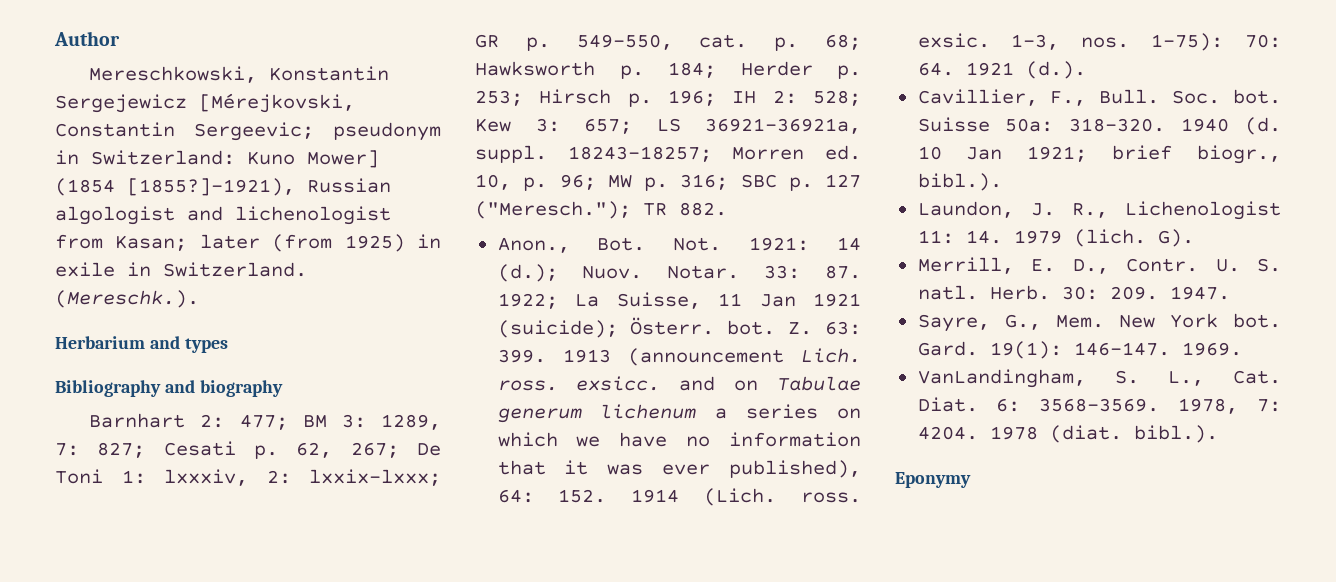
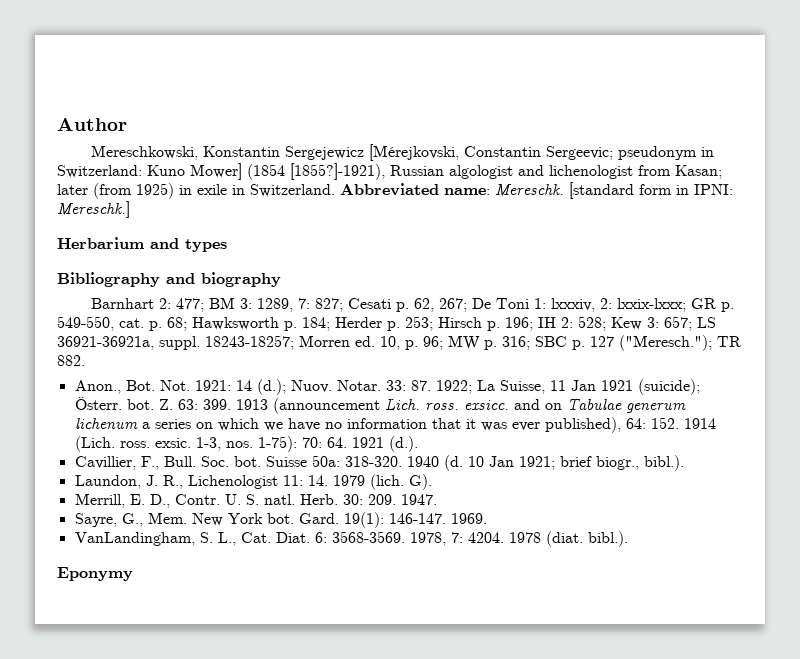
[55,290,199,308] (Mereschk.). -> [340,182,733,199] [57,201,130,218] Abbreviated name: Mereschk. [standard form in IPNI: Mereschk.]

